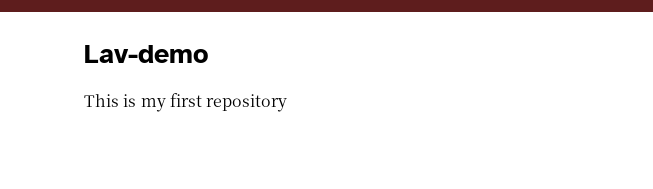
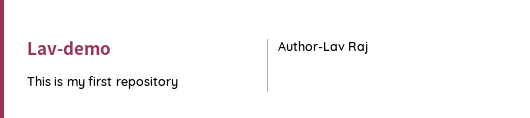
(288, 103) none -> [278,41,369,54] // Author-Lav Raj

